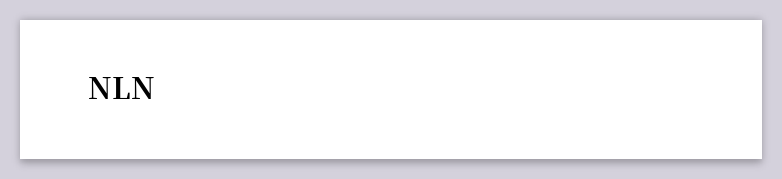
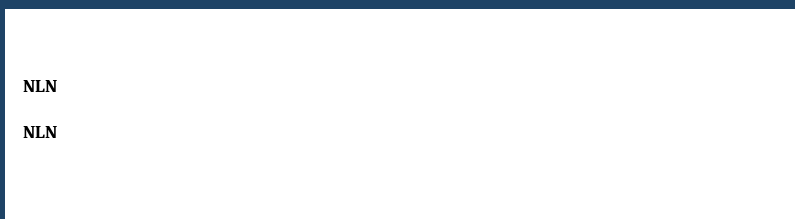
[88,77,155,99] NLN -> [23,80,57,92] [23,126,57,138] NLN // NLN

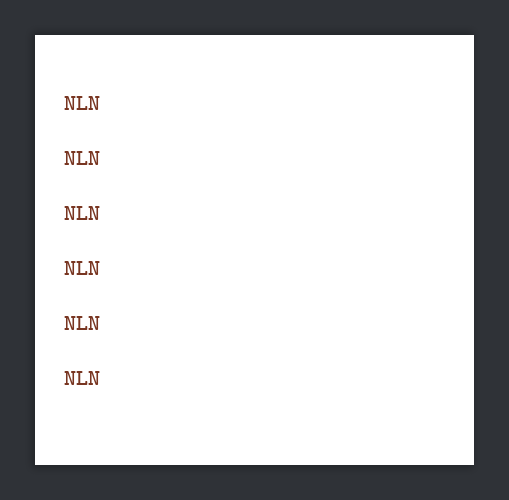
[23,80,57,92] [23,126,57,138] NLN // NLN -> [64,96,100,110] [64,151,100,165] [64,206,100,220] [64,261,100,275] [64,316,100,330] [64,371,100,385] NLN // NLN // NLN // NLN // NLN // NLN

